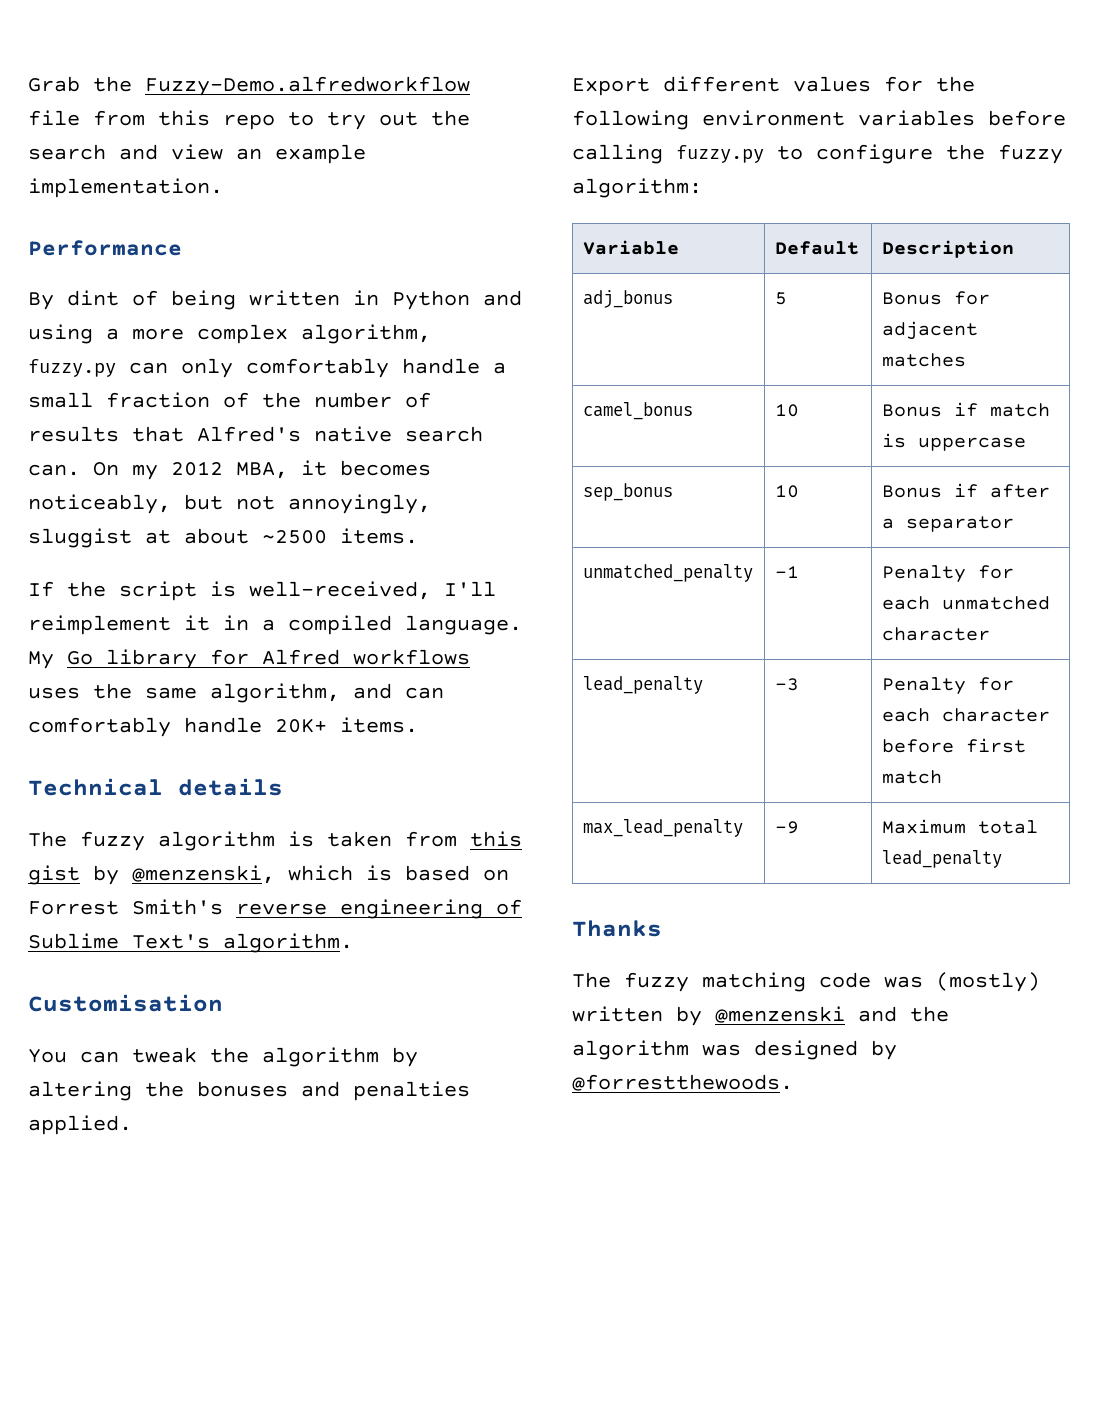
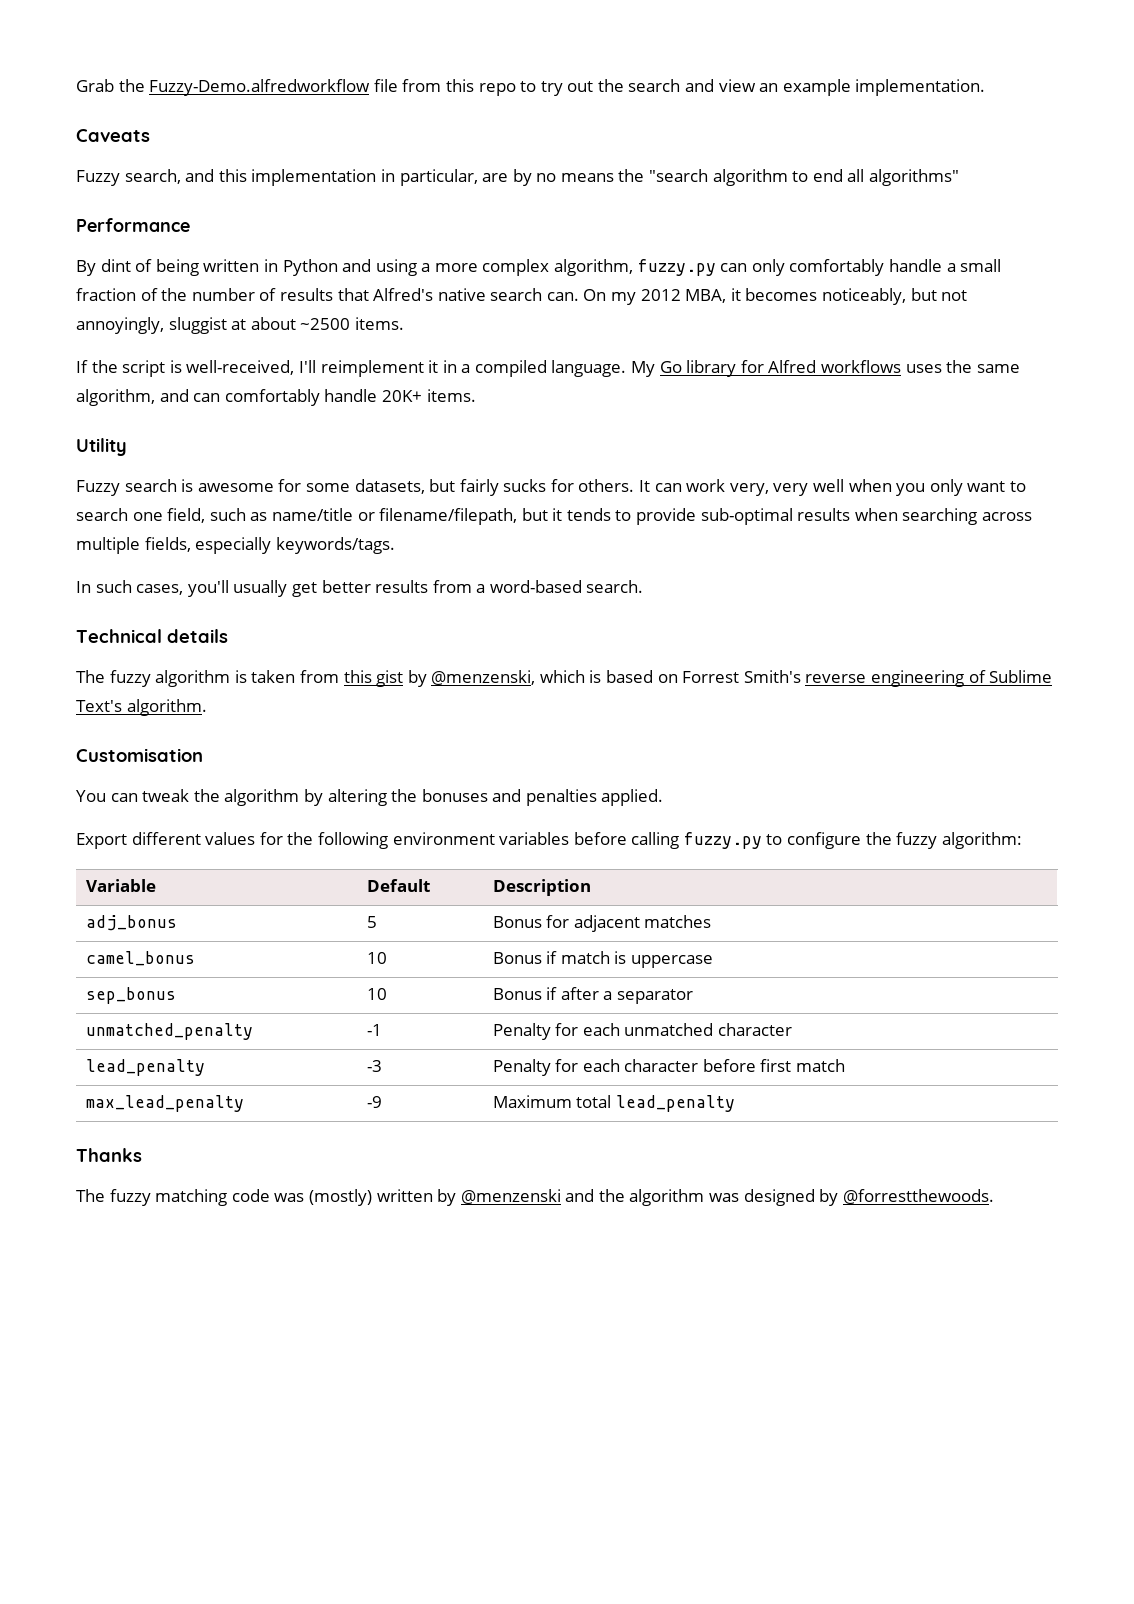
(223, 188) none -> [76,129,150,142] [76,169,960,186] // Caveats // Fuzzy search, and this implementation in particular, are by no means the "search algorithm to end all algorithms"
(418, 725) none -> [76,438,127,456] [76,479,1026,496] [76,508,1033,525] [76,537,395,554] [76,580,644,597] // Utility // Fuzzy search is awesome for some datasets, but fairly sucks for others. It can work very, very well when you only want to search one field, such as name/title or filename/filepath, but it tends to provide sub-optimal results when searching across multiple fields, especially keywords/tags. // In such cases, you'll usually get better results from a word-based search.

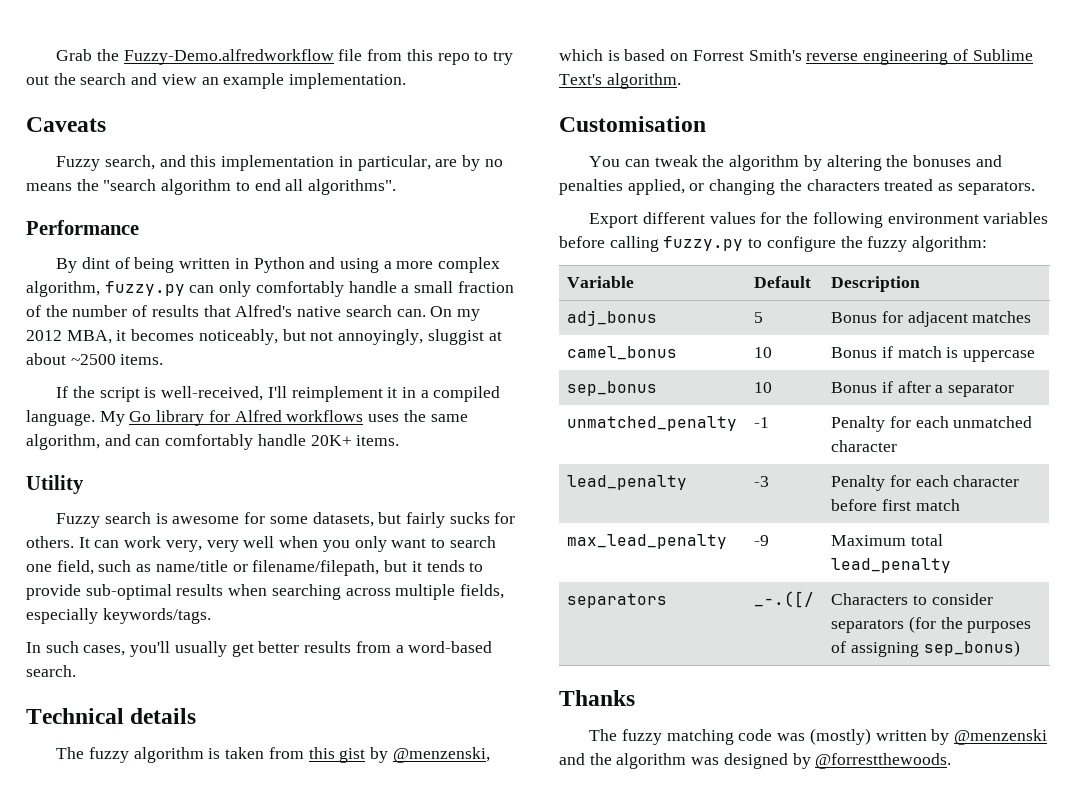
[869,169,960,186] algorithms" -> [308,179,397,195] algorithms".
[601,789,664,806] applied. -> [627,179,1035,195] applied, or changing the characters treated as separators.
(735, 1103) none -> [567,593,668,608] [754,591,815,608] [831,593,993,605] [831,616,1032,633] [831,640,1020,657] // separators | _-.([/ | Characters to consider separators (for the purposes of assigning sep_bonus)

